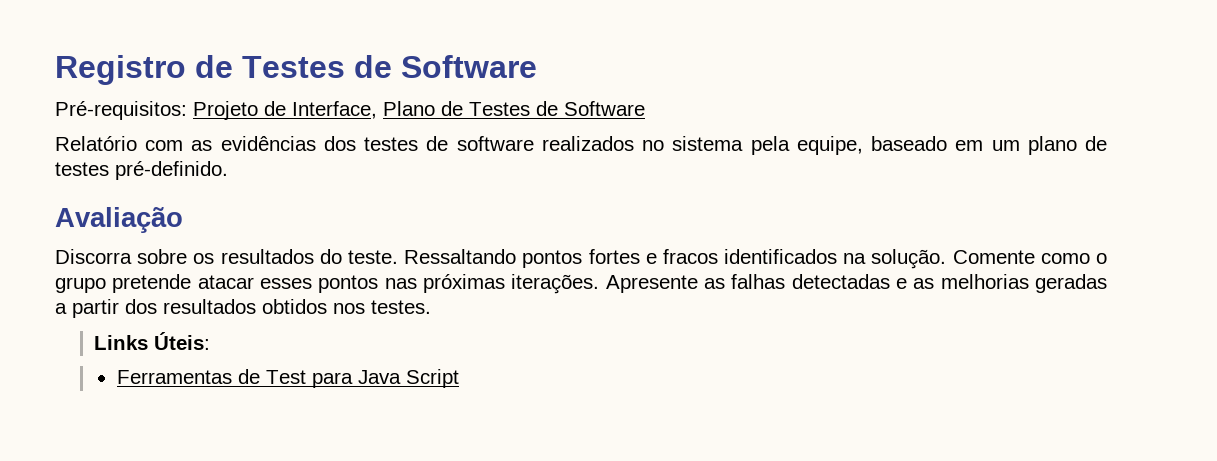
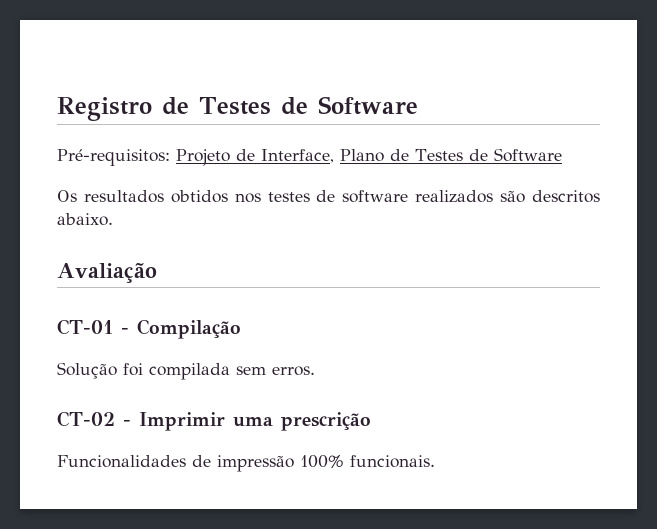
[55,136,1108,155] [55,161,228,180] [55,207,183,233] [55,249,1107,269] [55,274,1108,294] [55,299,431,318] [94,332,211,350] [116,369,459,388] Relatório com as evidências dos testes de software realizados no sistema pela equipe, baseado em um plano de testes pré-definido. // Avaliação // Discorra sobre os resultados do teste. Ressaltando pontos fortes e fracos identificados na solução. Comente como o grupo pretende atacar esses pontos nas próximas iterações. Apresente as falhas detectadas e as melhorias geradas a partir dos resultados obtidos nos testes. // Links Úteis: // Ferramentas de Test para Java Script -> [57,190,601,203] [57,213,113,226] [57,262,157,283] [57,319,241,339] [57,362,315,380] [57,411,371,431] [57,455,435,472] Os resultados obtidos nos testes de software realizados são descritos abaixo. // Avaliação // CT-01 - Compilação // Solução foi compilada sem erros. // CT-02 - Imprimir uma prescrição // Funcionalidades de impressão 100% funcionais.

